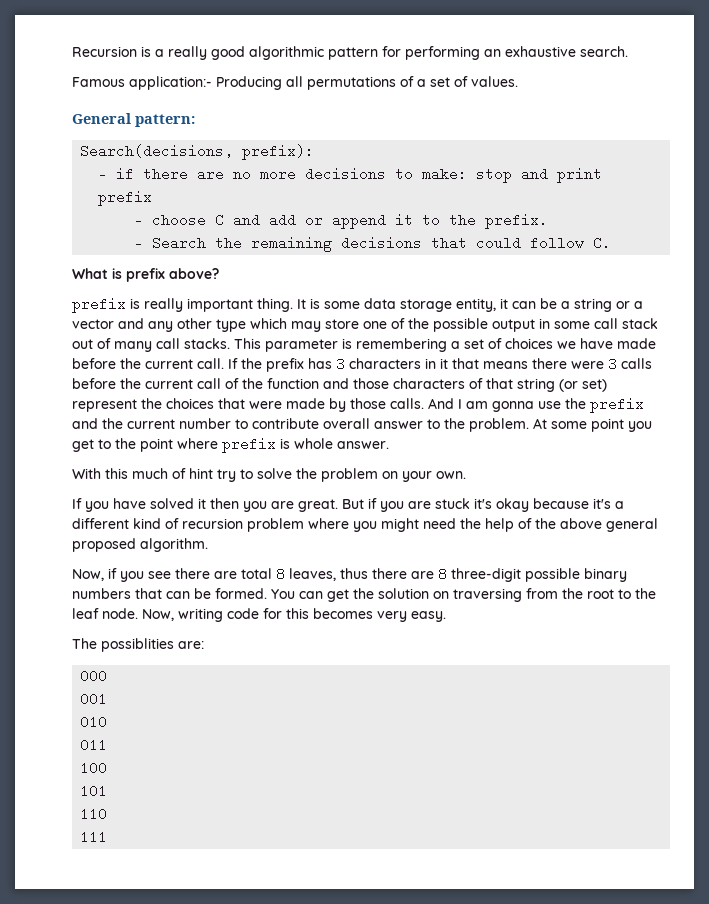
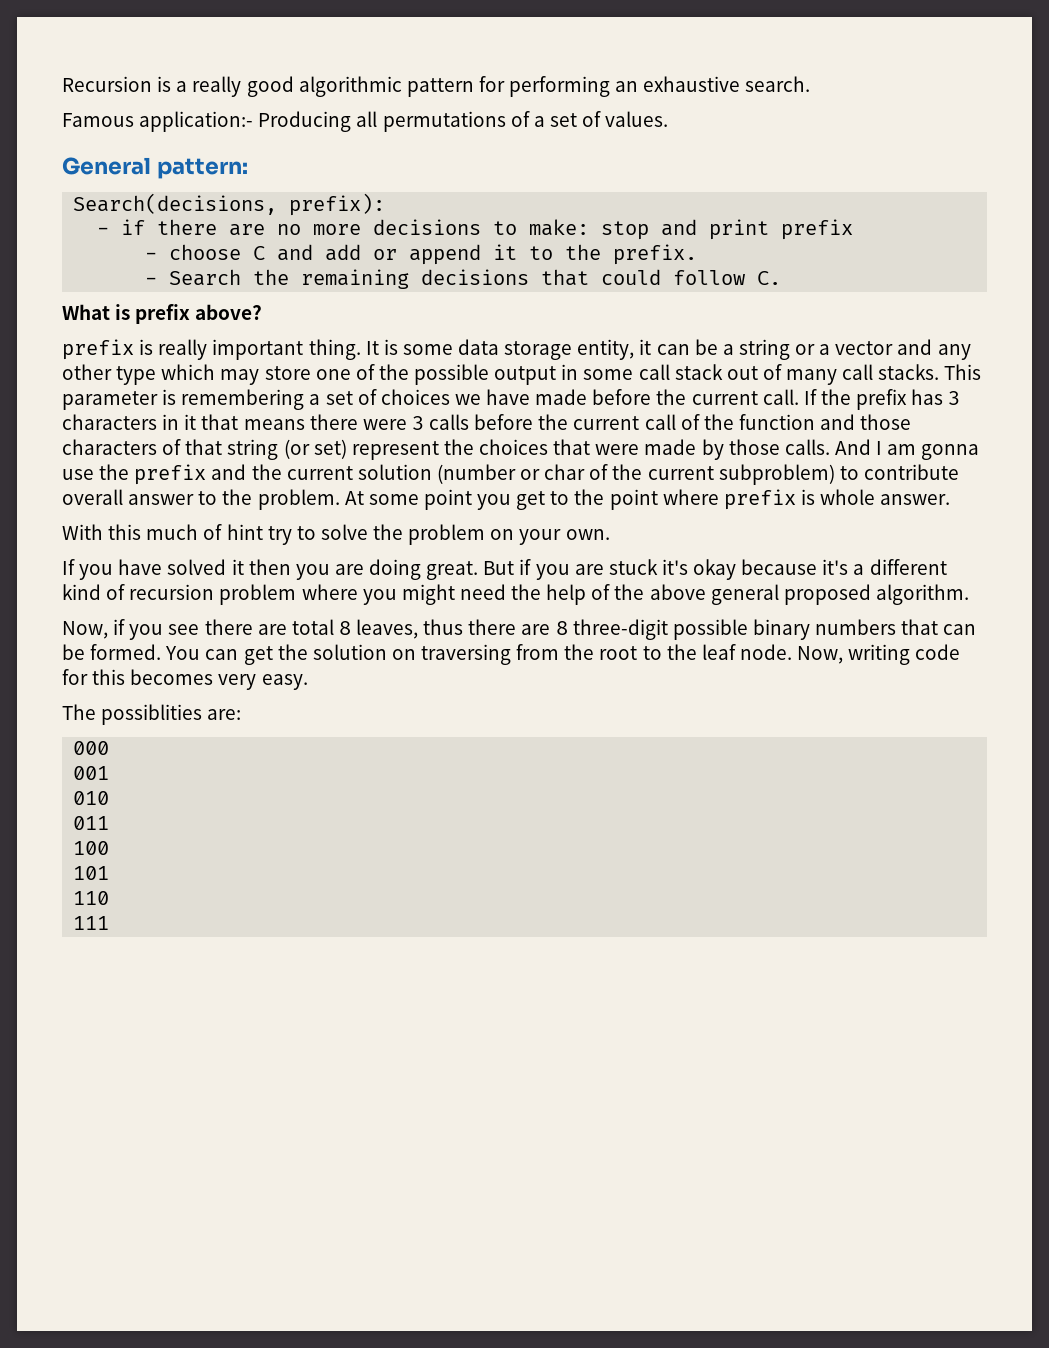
[179,418,231,429] number -> [357,464,835,485] solution (number or char of the current subproblem)
(294, 505) none -> [369,559,422,580] doing

